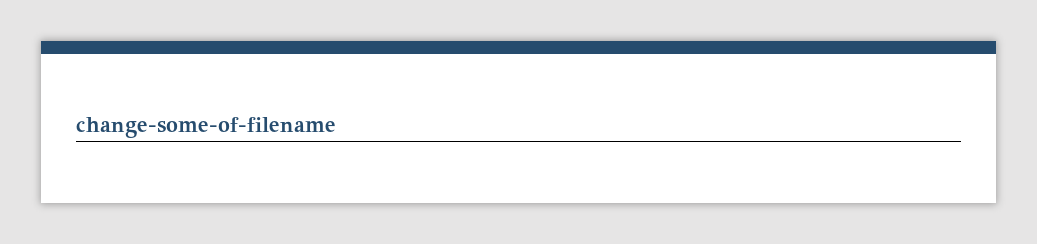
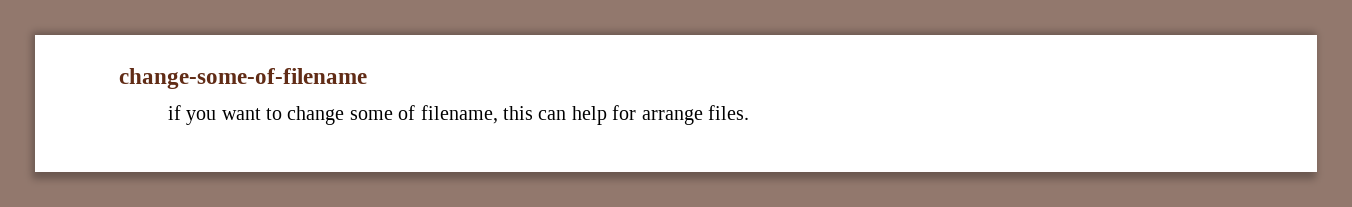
(336, 127) none -> [167,105,749,125] // if you want to change some of filename, this can help for arrange files.

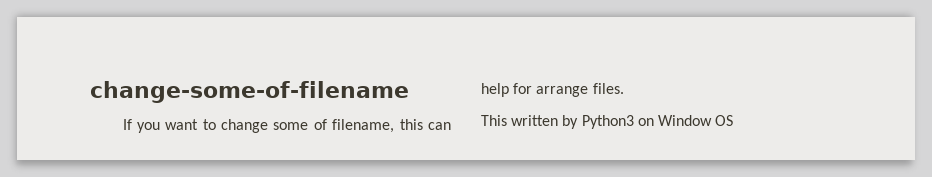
[167,105,181,120] if -> [122,119,132,130] If
(749, 112) none -> [481,115,734,129] // This written by Python3 on Window OS

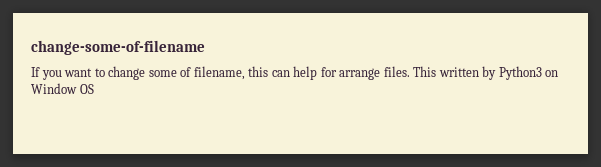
(624, 88) // -> (410, 71) none

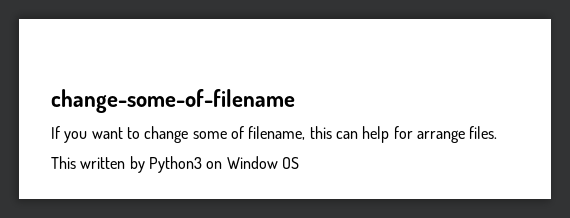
(410, 71) none -> (498, 132) //

